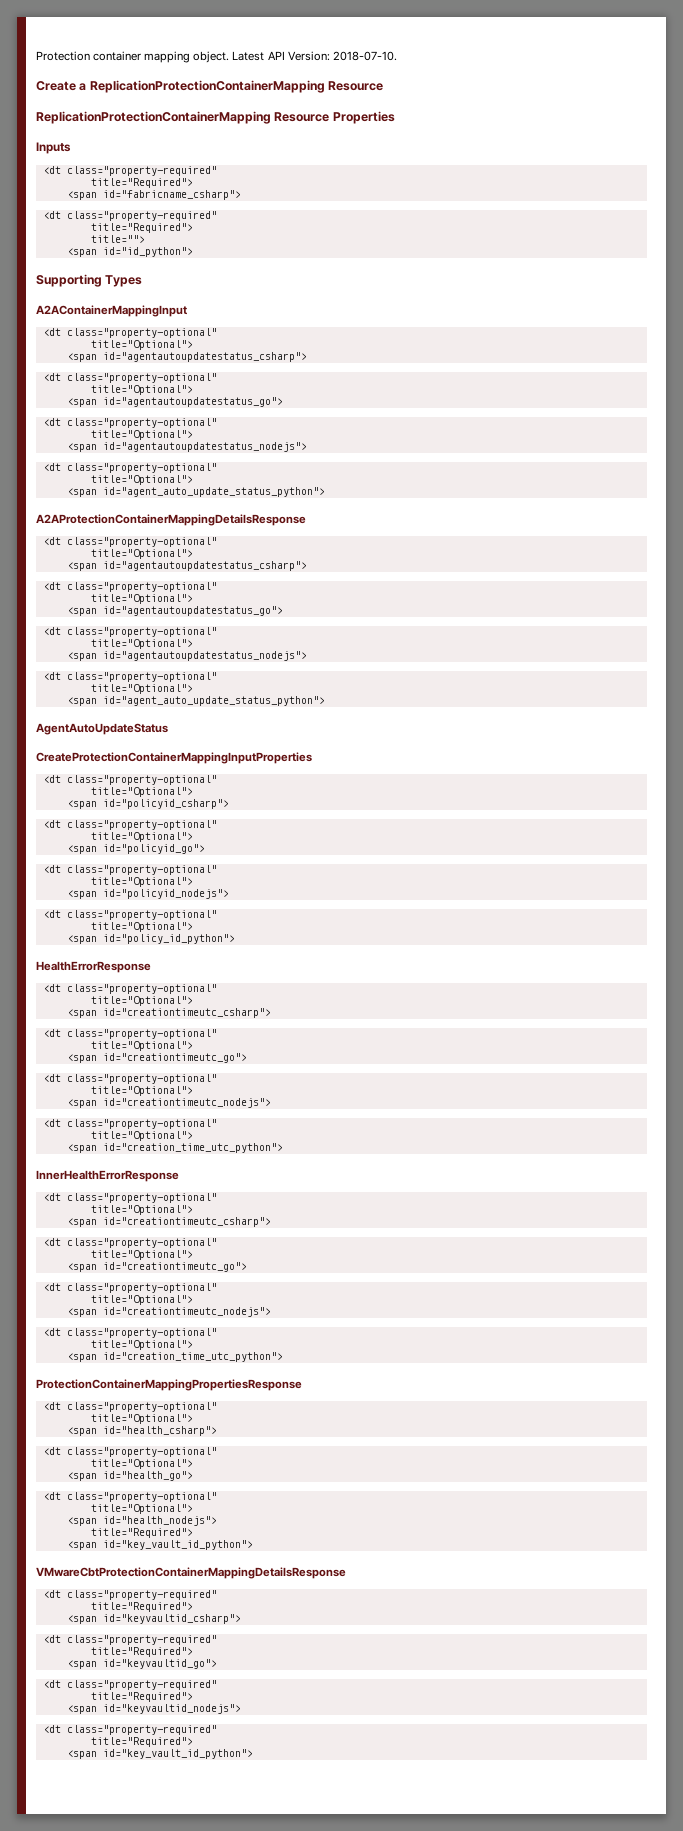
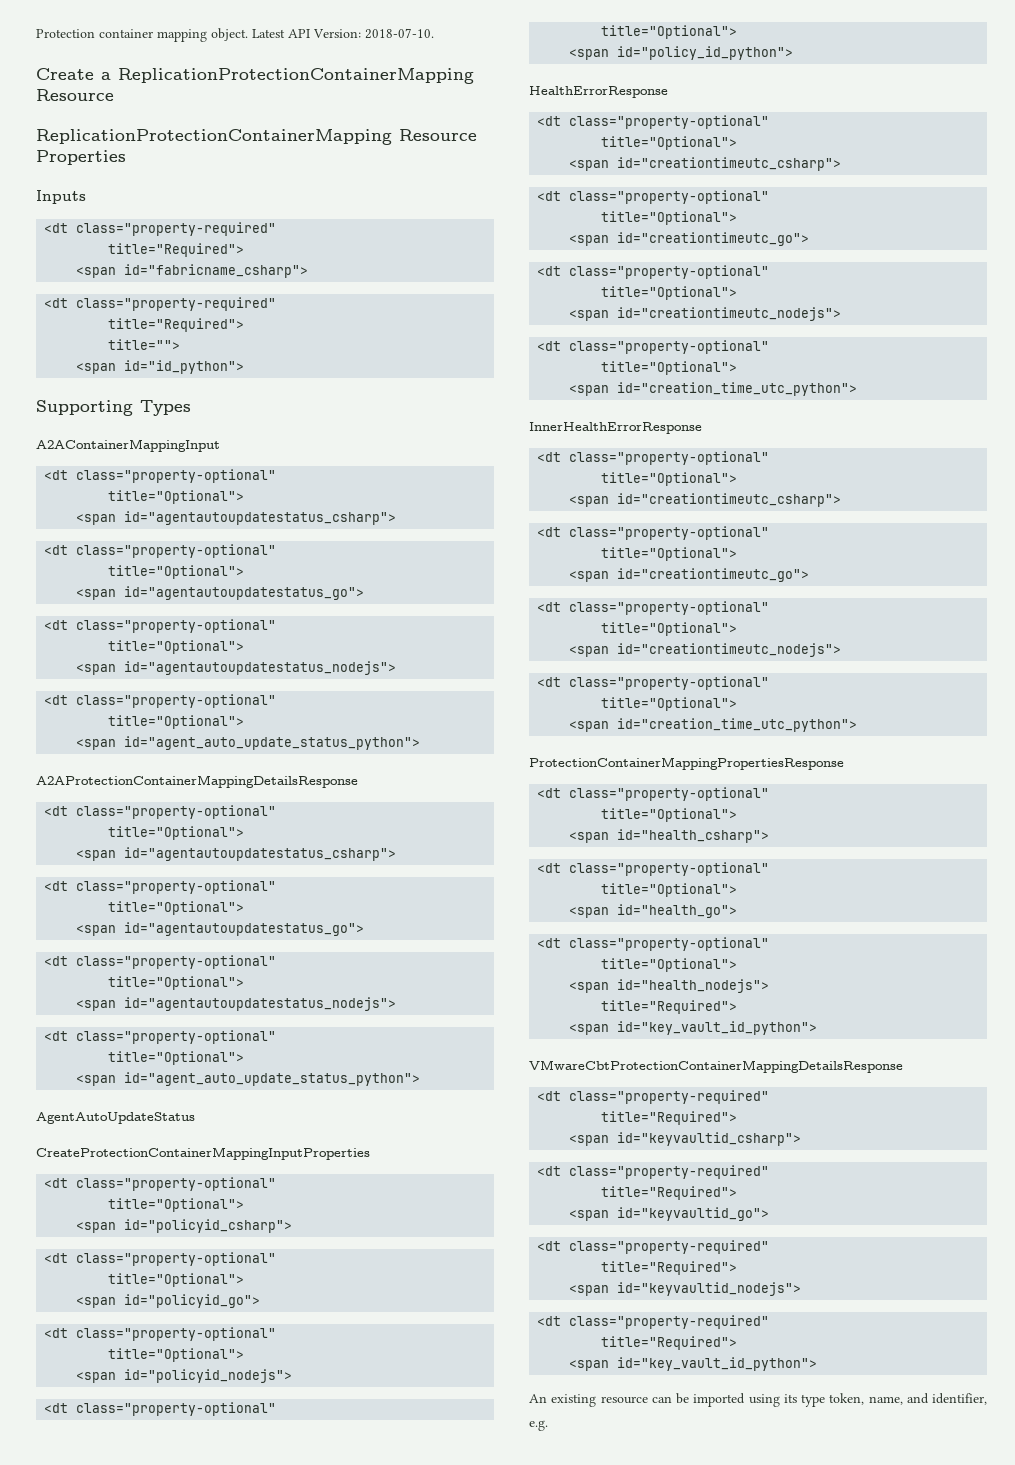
(253, 1754) none -> [529,1393,987,1407] [529,1420,548,1431] // An existing resource can be imported using its type token, name, and identifier, e.g.

